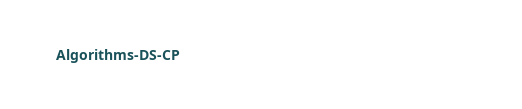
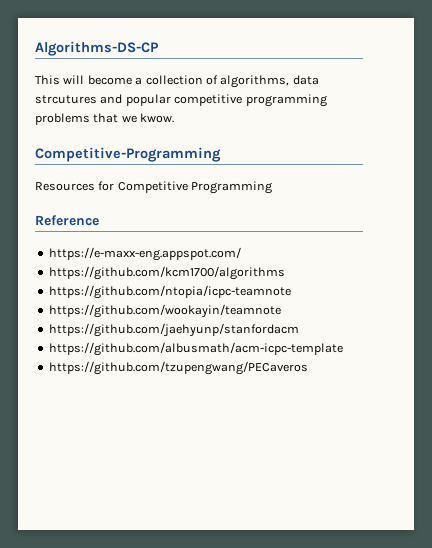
(180, 56) none -> [35,75,319,88] [35,94,327,107] [35,113,175,125] [35,147,221,162] [35,181,273,194] [35,215,99,226] [48,247,241,261] [48,266,285,280] [48,285,291,299] [48,304,281,318] [48,323,299,337] [48,342,343,356] [48,361,308,375] // This will become a collection of algorithms, data strcutures and popular competitive programming problems that we kwow. // Competitive-Programming // Resources for Competitive Programming // Reference // https://e-maxx-eng.appspot.com/ // https://github.com/kcm1700/algorithms // https://github.com/ntopia/icpc-teamnote // https://github.com/wookayin/teamnote // https://github.com/jaehyunp/stanfordacm // https://github.com/albusmath/acm-icpc-template // https://github.com/tzupengwang/PECaveros

